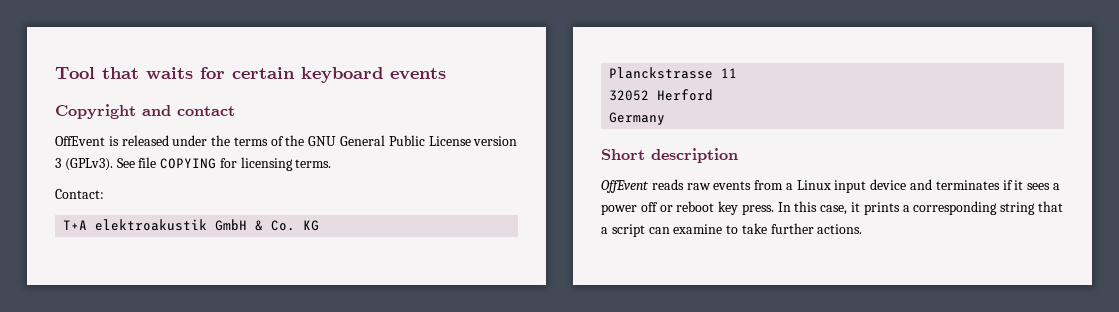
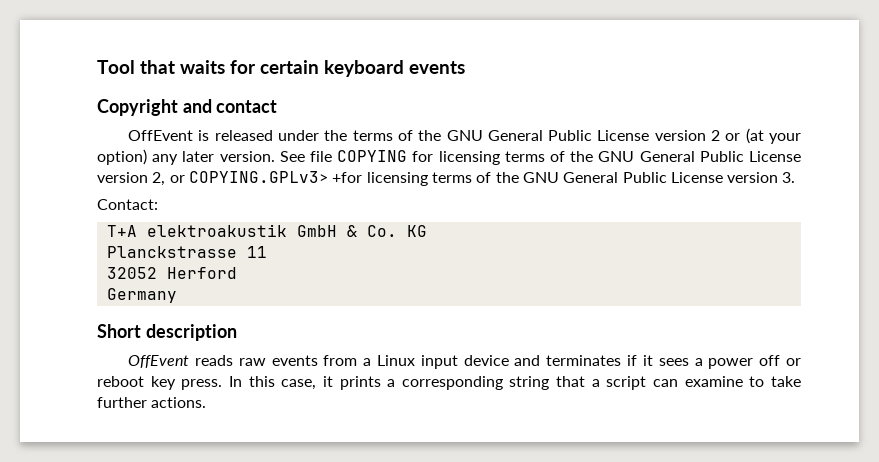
[55,158,113,171] 3 (GPLv3). -> [711,128,801,144] [97,149,275,165] 2 or (at your option) any later version.
[295,159,332,168] terms. -> [504,151,801,162] [97,171,796,186] terms of the GNU General Public License version 2, or COPYING.GPLv3> +for licensing terms of the GNU General Public License version 3.

